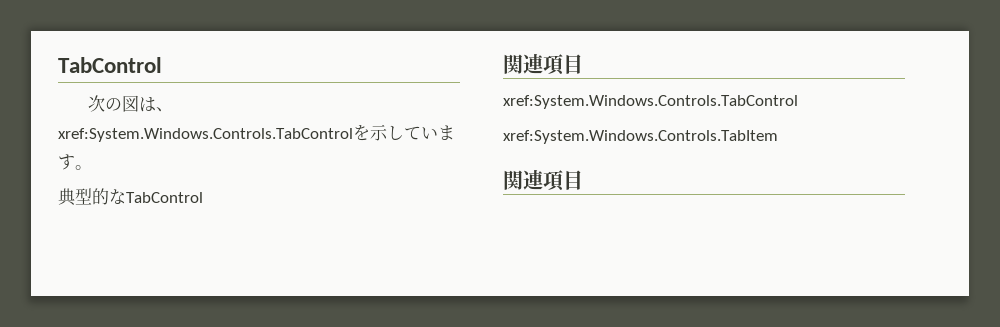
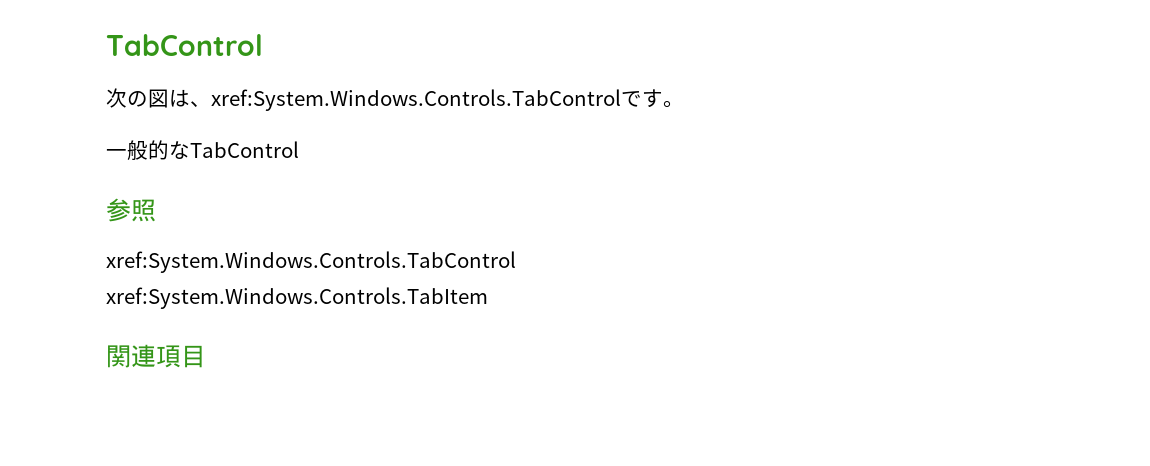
[353,124,455,141] を示していま -> [621,91,642,107] で
[58,188,92,206] 典型 -> [106,140,148,160] 一般
[503,53,583,75] 関連項目 -> [106,198,156,222] 参照

